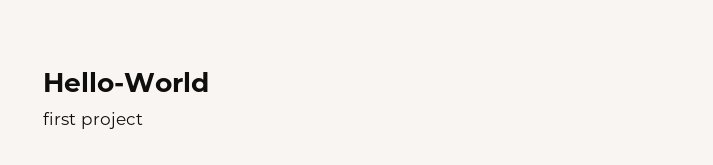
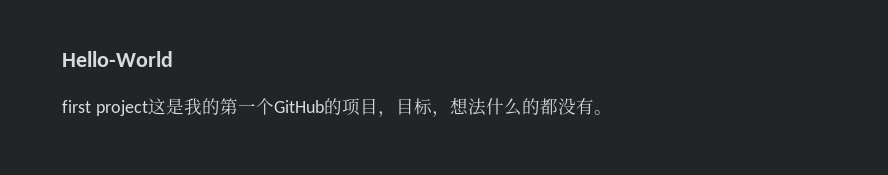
(143, 120) none -> [147,97,612,117] 这是我的第一个GitHub的项目，目标，想法什么的都没有。

